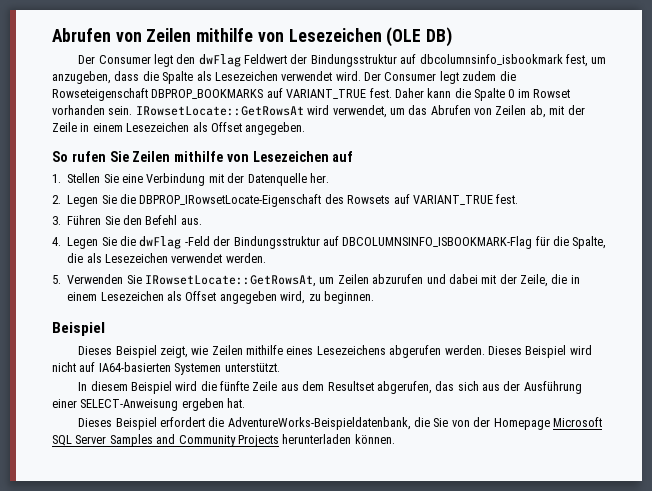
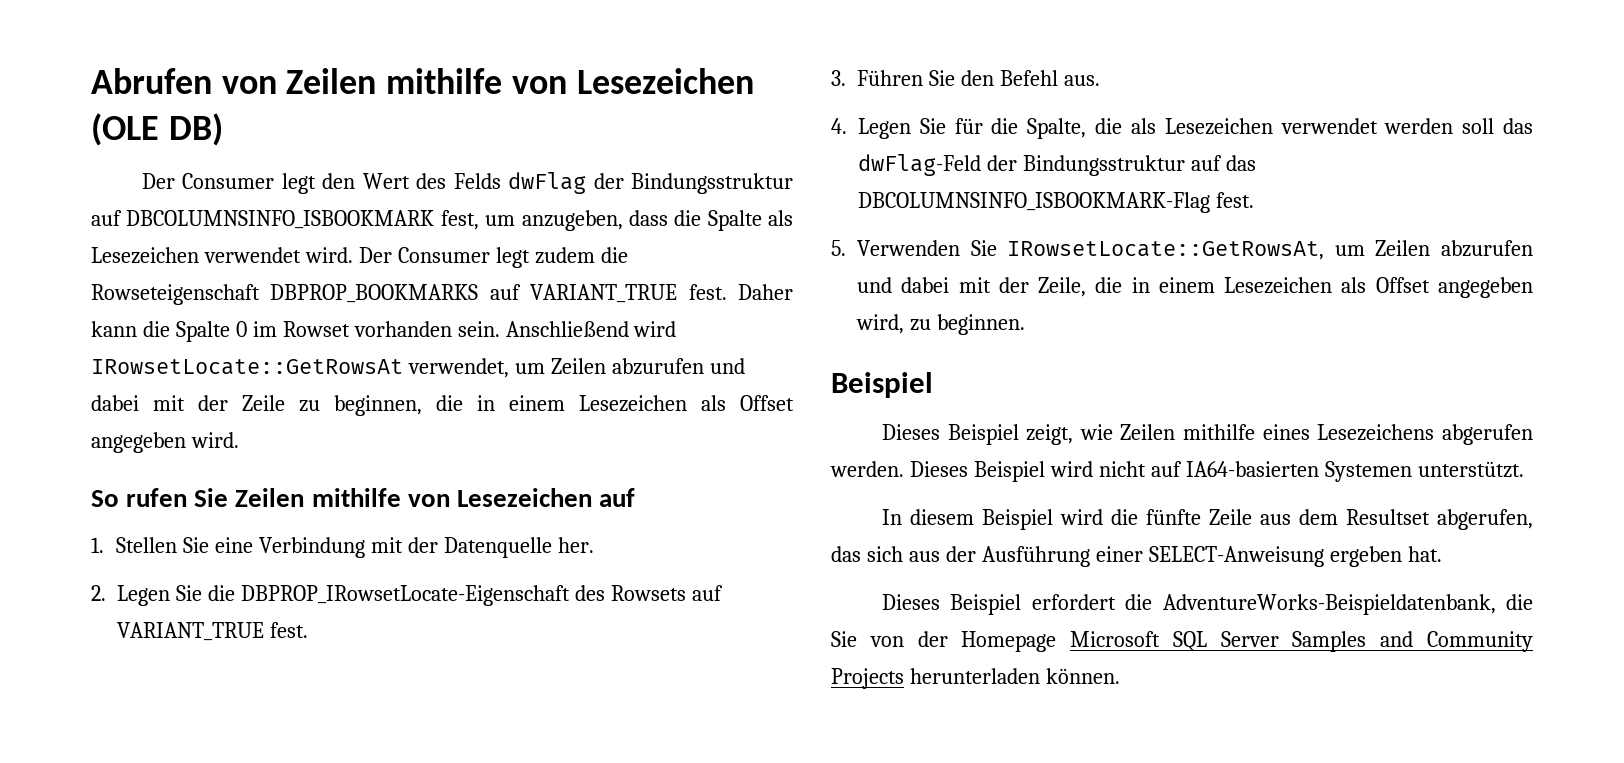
[198,54,563,67] dwFlag Feldwert der Bindungsstruktur auf dbcolumnsinfo_isbookmark -> [362,172,793,194] [91,210,435,229] Wert des Felds dwFlag der Bindungsstruktur auf DBCOLUMNSINFO_ISBOOKMARK
[135,105,585,118] [52,122,306,135] IRowsetLocate::GetRowsAt wird verwendet, um das Abrufen von Zeilen ab, mit der Zeile in einem Lesezeichen als Offset angegeben. -> [505,321,677,337] [91,358,745,378] [91,395,794,416] [91,432,239,453] Anschließend wird IRowsetLocate::GetRowsAt verwendet, um Zeilen abzurufen und dabei mit der Zeile zu beginnen, die in einem Lesezeichen als Offset angegeben wird.
[120,236,533,249] die dwFlag -Feld der Bindungsstruktur auf DBCOLUMNSINFO_ISBOOKMARK-Flag -> (946, 126) none
[225,253,266,263] werden. -> [1384,118,1533,134] [858,154,1256,176] [858,192,1254,213] werden soll das dwFlag-Feld der Bindungsstruktur auf das DBCOLUMNSINFO_ISBOOKMARK-Flag fest.

